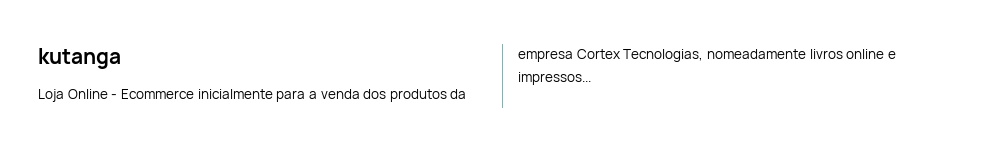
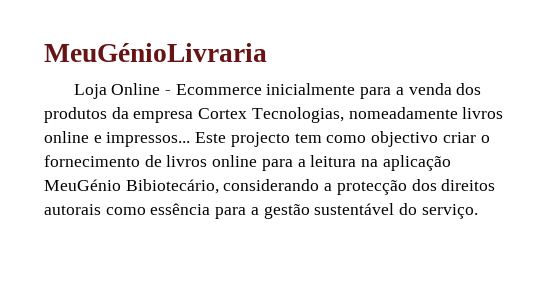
[38,48,121,69] kutanga -> [44,43,267,62] MeuGénioLivraria
(591, 78) none -> [195,131,490,147] [44,155,451,171] [44,179,496,195] [44,203,478,219] Este projecto tem como objectivo criar o fornecimento de livros online para a leitura na aplicação MeuGénio Bibiotecário, considerando a protecção dos direitos autorais como essência para a gestão sustentável do serviço.

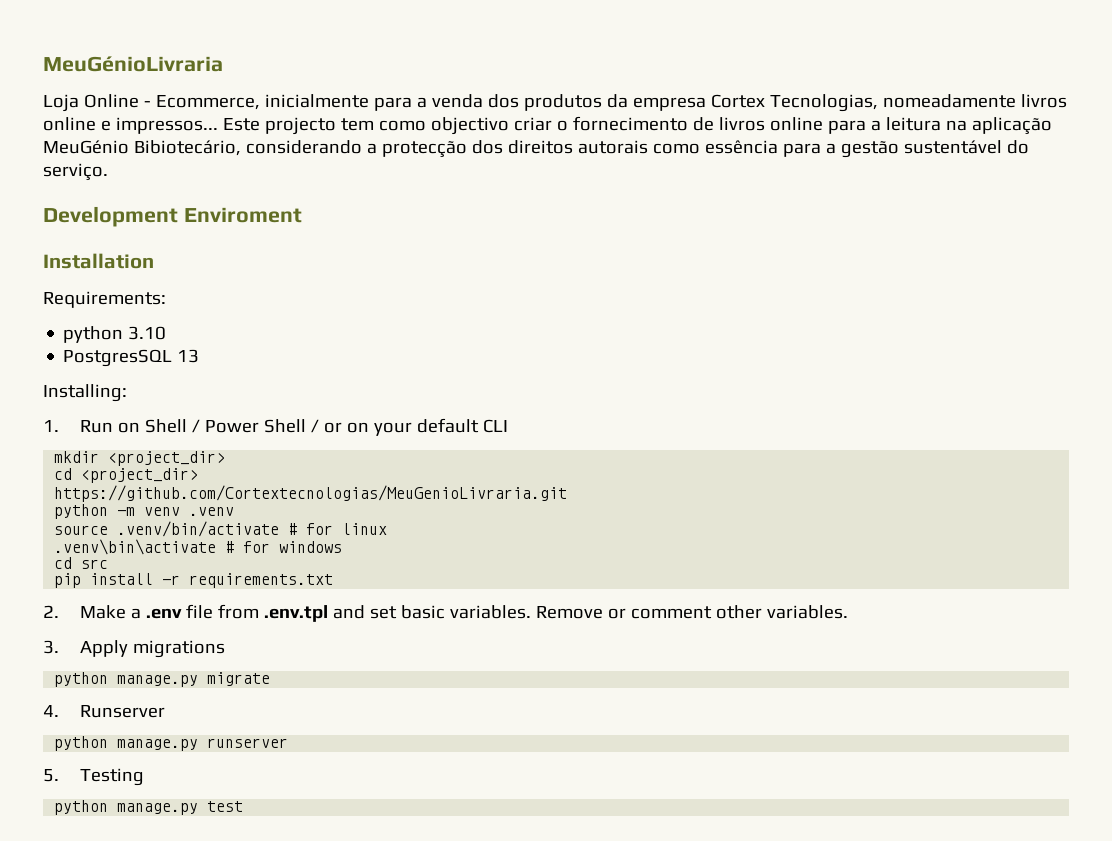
[175,84,262,95] Ecommerce -> [155,95,260,110] Ecommerce,
(478, 211) none -> [43,206,302,227] [43,253,154,269] [43,291,166,308] [63,326,167,343] [63,349,200,367] [43,384,127,402] [43,418,508,436] [54,451,226,466] [54,468,199,483] [54,485,568,502] [54,504,235,519] [54,521,388,537] [54,539,343,555] [54,557,109,569] [54,573,334,588] [43,604,848,622] [43,640,225,658] [54,672,271,687] [43,705,165,718] [54,736,289,751] [43,768,144,786] [54,800,244,815] // Development Enviroment // Installation // Requirements: // python 3.10 // PostgresSQL 13 // Installing: // 1. Run on Shell / Power Shell / or on your default CLI // mkdir <project_dir> // cd <project_dir> // https://github.com/Cortextecnologias/MeuGenioLivraria.git // python -m venv .venv // source .venv/bin/activate # for linux // .venv\bin\activate # for windows // cd src // pip install -r requirements.txt // 2. Make a .env file from .env.tpl and set basic variables. Remove or comment other variables. // 3. Apply migrations // python manage.py migrate // 4. Runserver // python manage.py runserver // 5. Testing // python manage.py test

